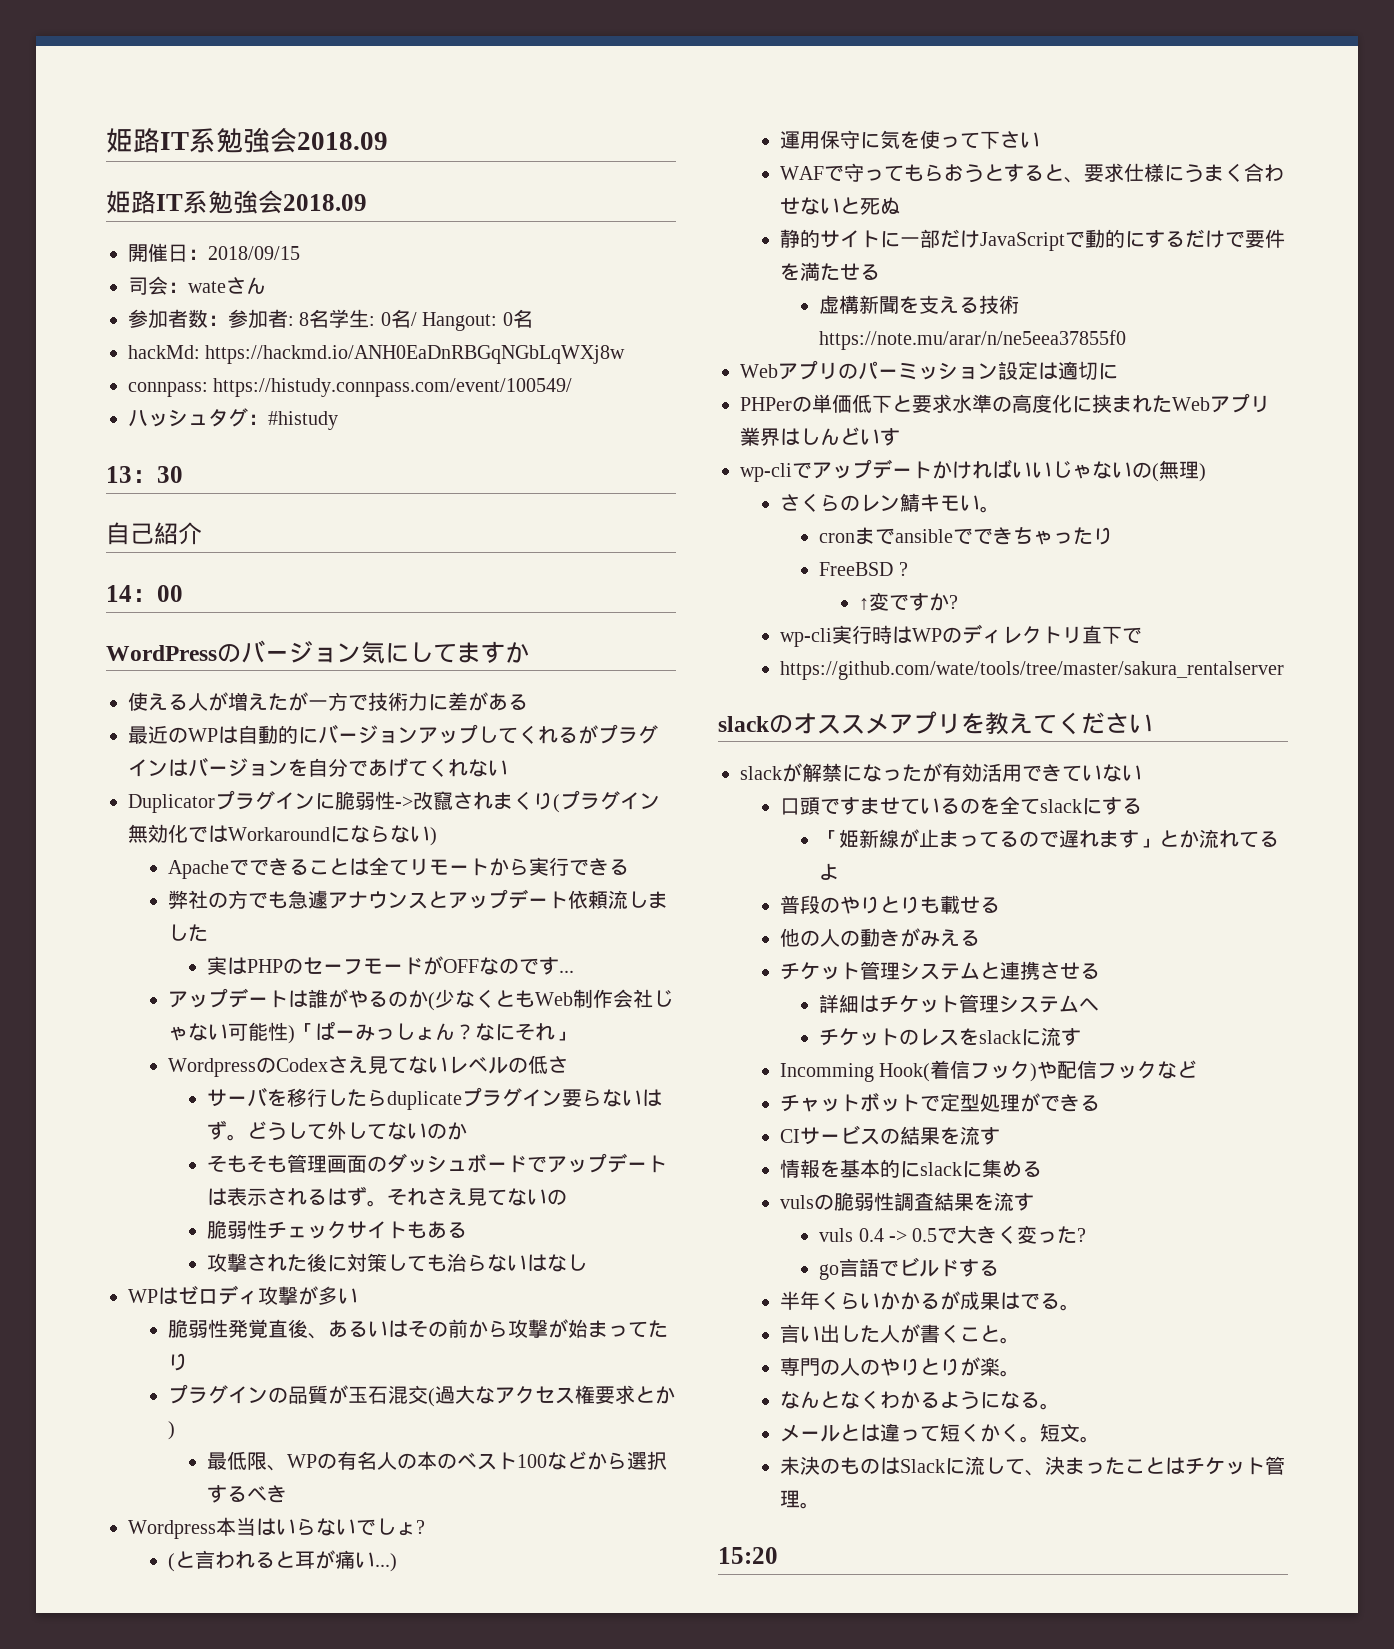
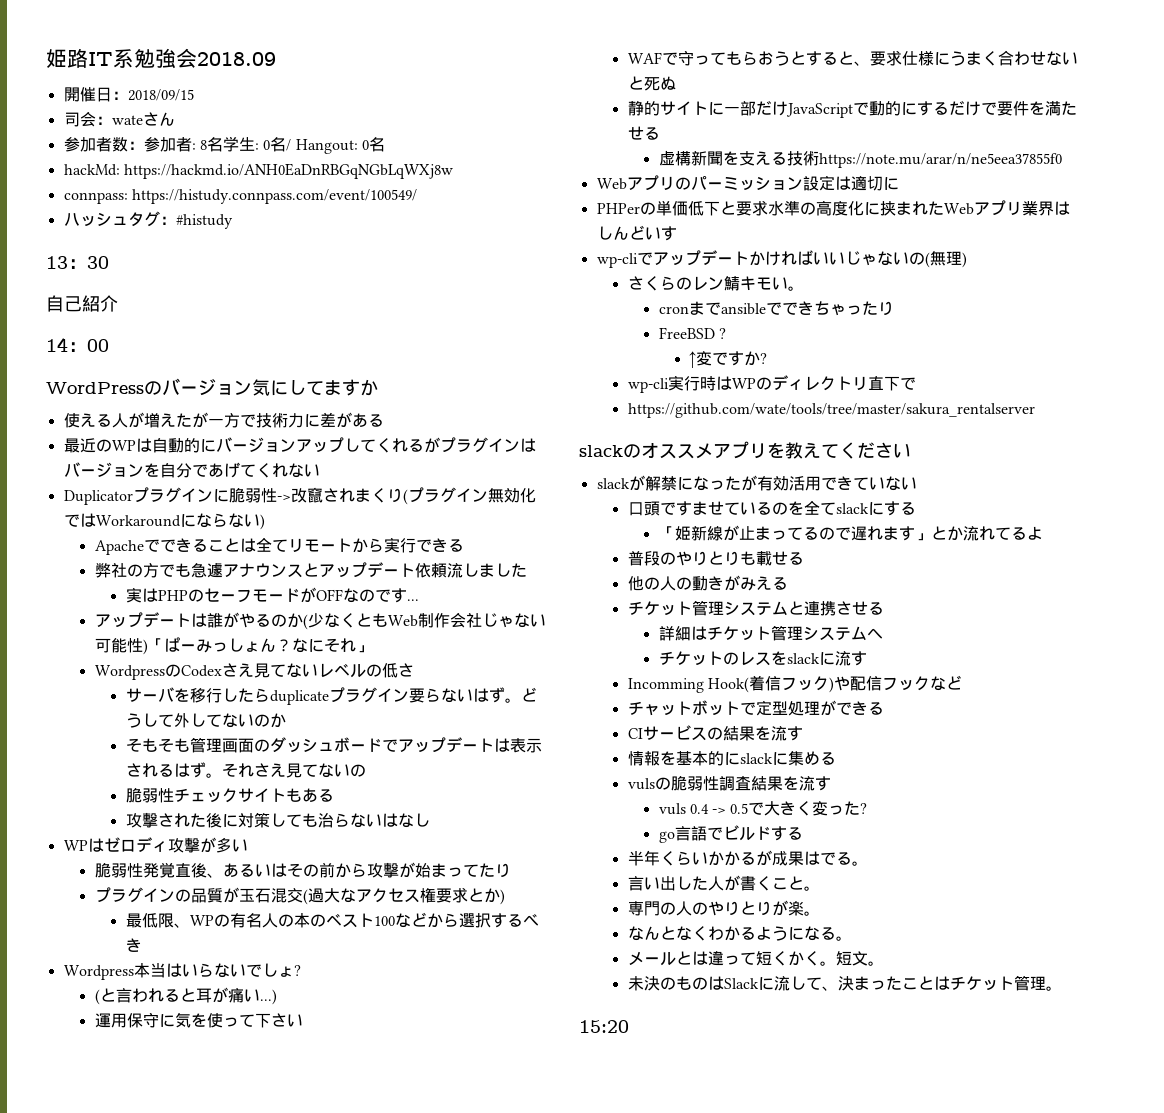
[106,127,388,153] [106,190,367,214] 姫路IT系勉強会2018.09 // 姫路IT系勉強会2018.09 -> [46,48,276,69] 姫路IT系勉強会2018.09

